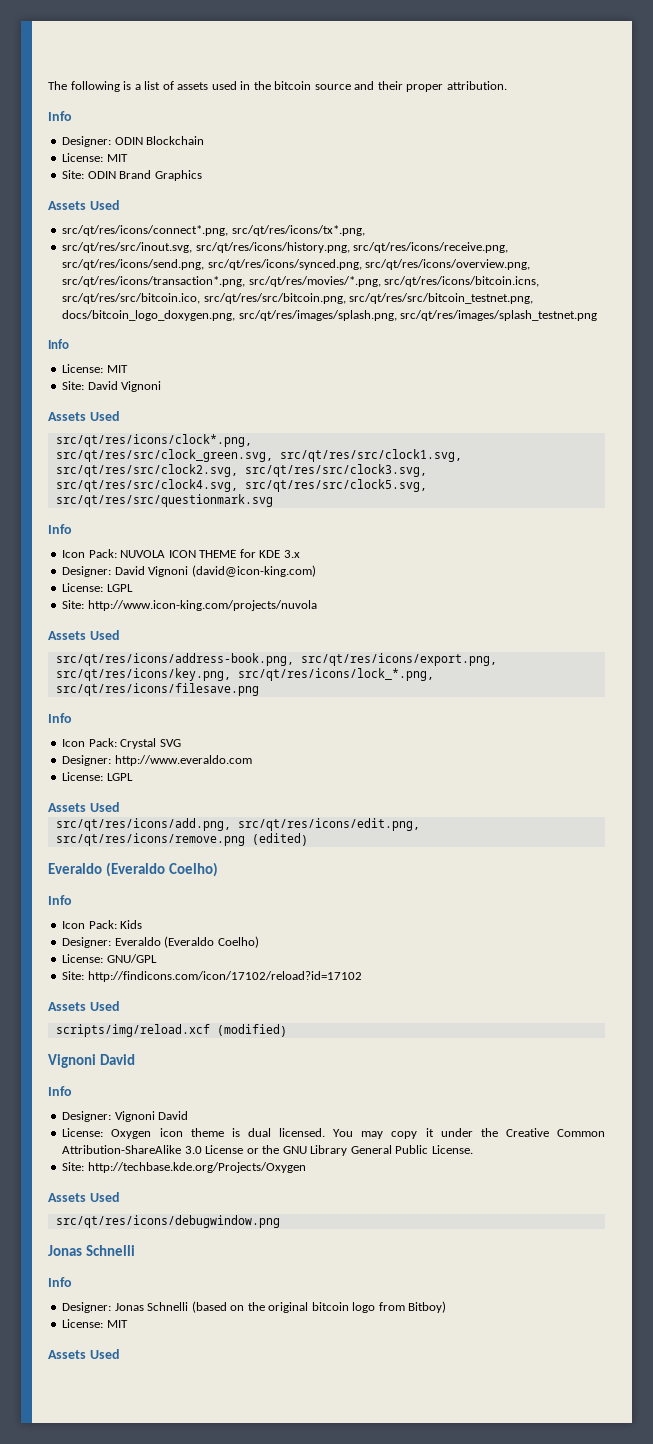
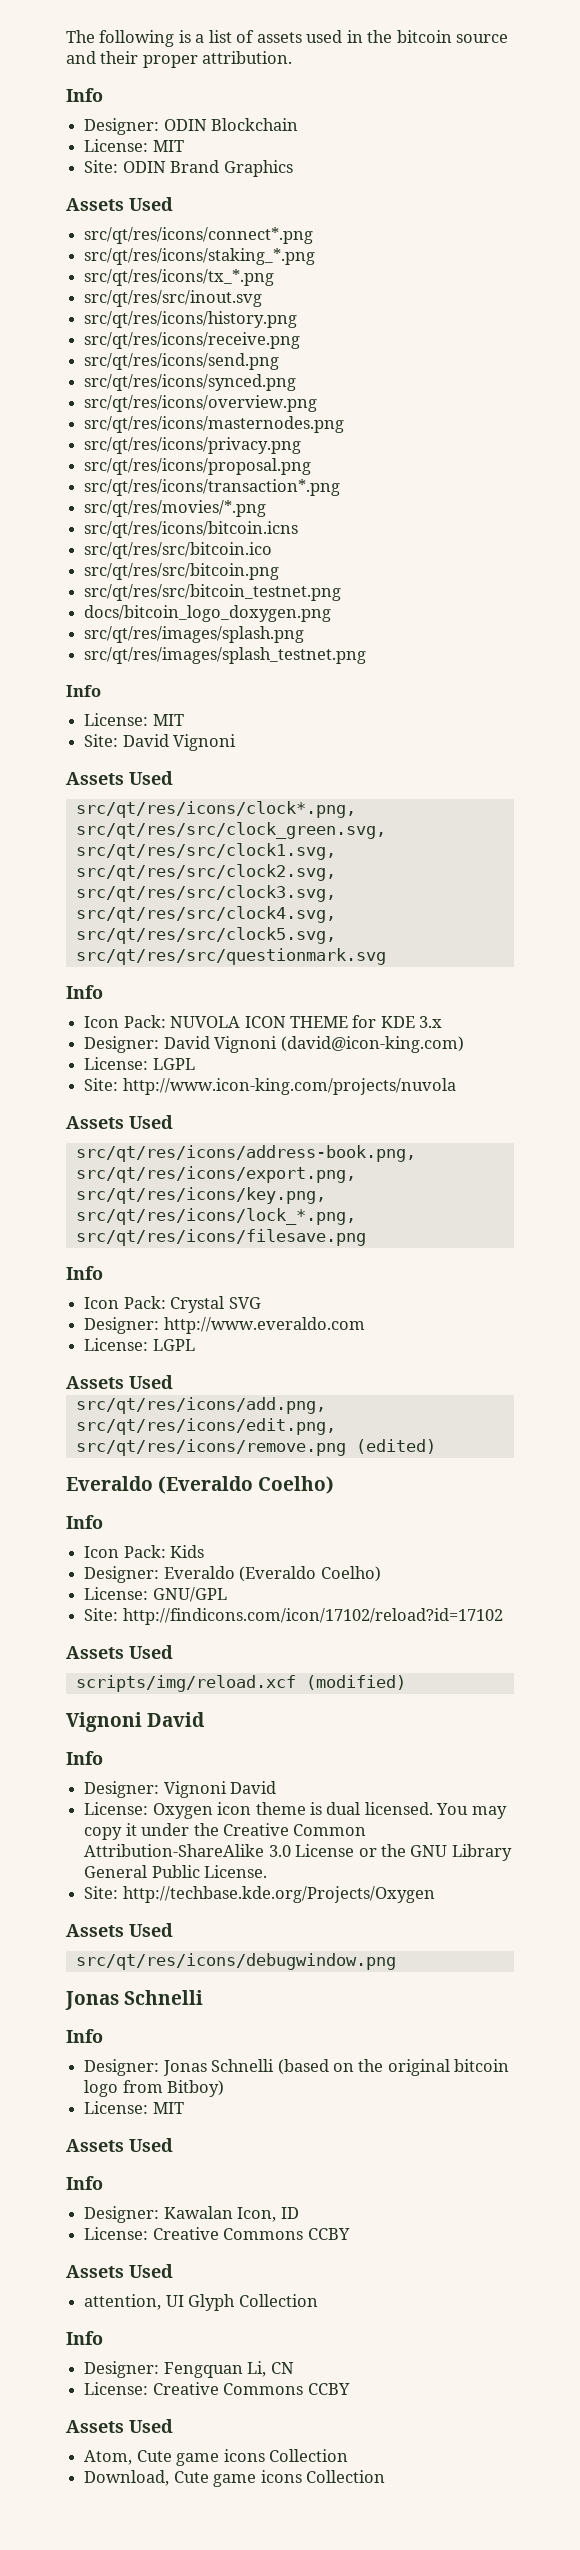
[62,225,365,236] [62,242,509,253] [62,259,531,270] [62,276,540,287] [62,293,534,304] [62,310,397,321] src/qt/res/icons/connect*.png, src/qt/res/icons/tx*.png, // src/qt/res/src/inout.svg, src/qt/res/icons/history.png, src/qt/res/icons/receive.png, src/qt/res/icons/send.png, src/qt/res/icons/synced.png, src/qt/res/icons/overview.png, src/qt/res/icons/transaction*.png, src/qt/res/movies/*.png, src/qt/res/icons/bitcoin.icns, src/qt/res/src/bitcoin.ico, src/qt/res/src/bitcoin.png, src/qt/res/src/bitcoin_testnet.png, docs/bitcoin_logo_doxygen.png, src/qt/res/images/splash.png, -> [84,227,314,244] [84,248,316,265] [84,269,275,286] [84,290,263,307] [84,311,298,328] [84,332,301,349] [84,353,280,370] [84,374,297,391] [84,395,318,412] [84,416,345,433] [84,437,302,454] [84,458,312,475] [84,479,341,496] [84,500,267,517] [84,521,299,538] [84,542,273,559] [84,563,280,580] [84,584,342,601] [84,605,332,622] [84,626,305,643] src/qt/res/icons/connect*.png // src/qt/res/icons/staking_*.png // src/qt/res/icons/tx_*.png // src/qt/res/src/inout.svg // src/qt/res/icons/history.png // src/qt/res/icons/receive.png // src/qt/res/icons/send.png // src/qt/res/icons/synced.png // src/qt/res/icons/overview.png // src/qt/res/icons/masternodes.png // src/qt/res/icons/privacy.png // src/qt/res/icons/proposal.png // src/qt/res/icons/transaction*.png // src/qt/res/movies/*.png // src/qt/res/icons/bitcoin.icns // src/qt/res/src/bitcoin.ico // src/qt/res/src/bitcoin.png // src/qt/res/src/bitcoin_testnet.png // docs/bitcoin_logo_doxygen.png // src/qt/res/images/splash.png //
(120, 1354) none -> [66,2176,103,2190] [84,2206,299,2223] [84,2227,350,2240] [66,2264,173,2278] [84,2294,318,2311] [66,2331,103,2345] [84,2361,294,2378] [84,2382,350,2395] [66,2419,173,2433] [84,2449,348,2466] [84,2470,385,2487] // Info // Designer: Kawalan Icon, ID // License: Creative Commons CCBY // Assets Used // attention, UI Glyph Collection // Info // Designer: Fengquan Li, CN // License: Creative Commons CCBY // Assets Used // Atom, Cute game icons Collection // Download, Cute game icons Collection

